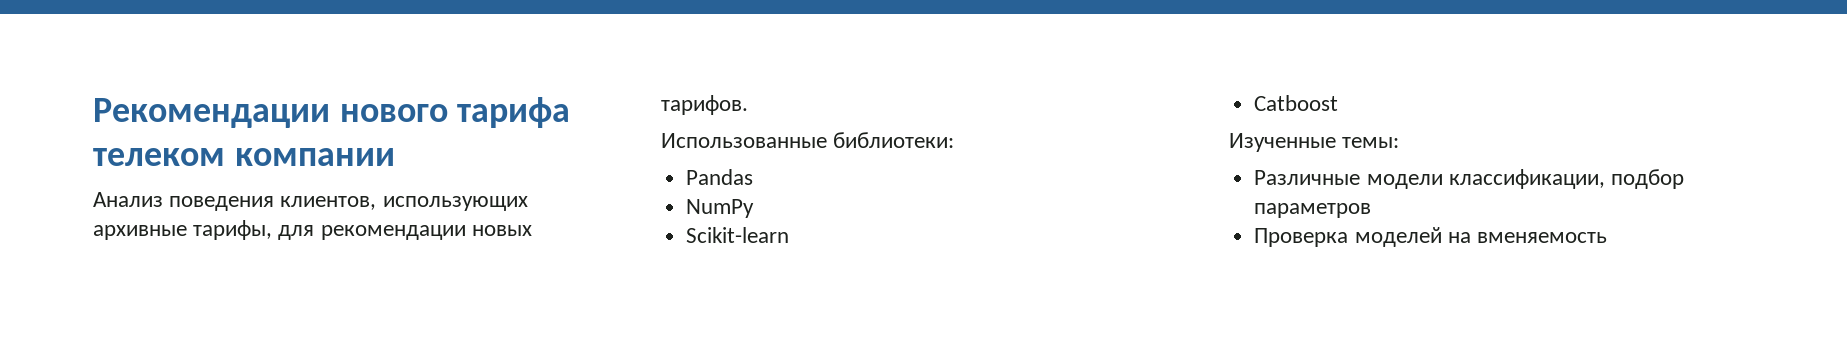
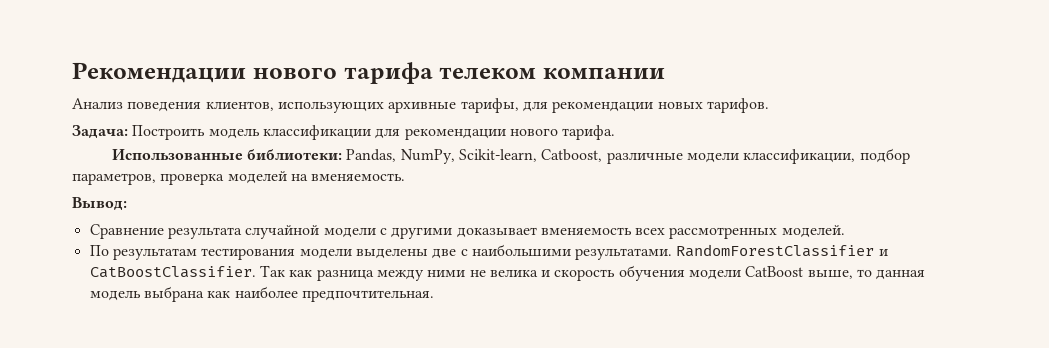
[661,132,955,148] [686,169,754,185] [686,199,755,218] [686,227,790,243] [1254,95,1339,111] [1229,133,1400,152] [1254,169,1684,189] [1254,203,1372,218] [1254,227,1607,247] Использованные библиотеки: // Pandas // NumPy // Scikit-learn // Catboost // Изученные темы: // Различные модели классификации, подбор параметров // Проверка моделей на вменяемость -> [72,125,616,140] [111,148,910,164] [72,171,406,185] [72,197,127,211] [89,224,845,239] [89,244,888,260] [89,265,926,281] [89,286,434,302] Задача: Построить модель классификации для рекомендации нового тарифа. // Использованные библиотеки: Pandas, NumPy, Scikit-learn, Catboost, различные модели классификации, подбор параметров, проверка моделей на вменяемость. // Вывод: // Сравнение результата случайной модели с другими доказывает вменяемость всех рассмотренных моделей. // По результатам тестирования модели выделены две с наибольшими результатами. RandomForestClassifier и CatBoostClassifier. Так как разница между ними не велика и скорость обучения модели CatBoost выше, то данная модель выбрана как наиболее предпочтительная.

